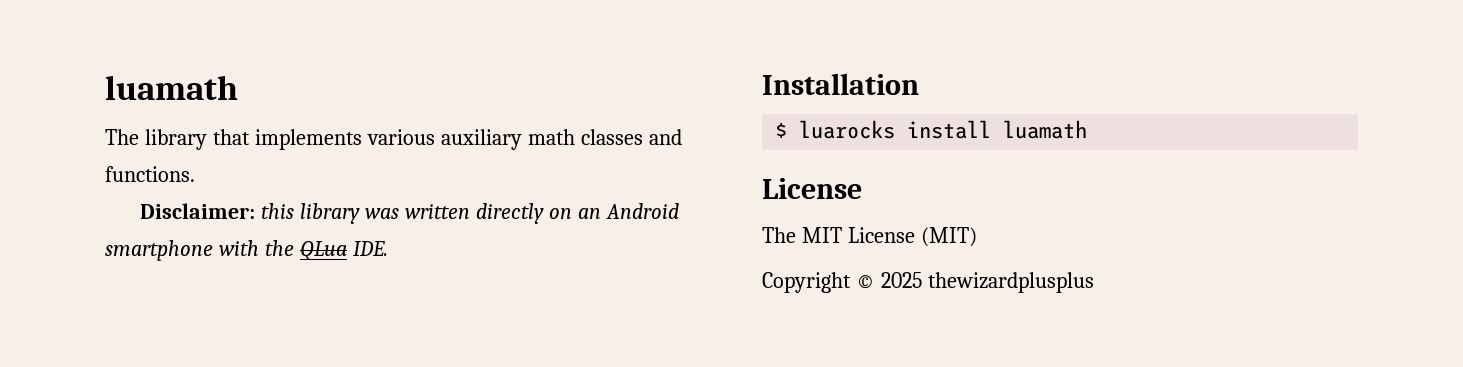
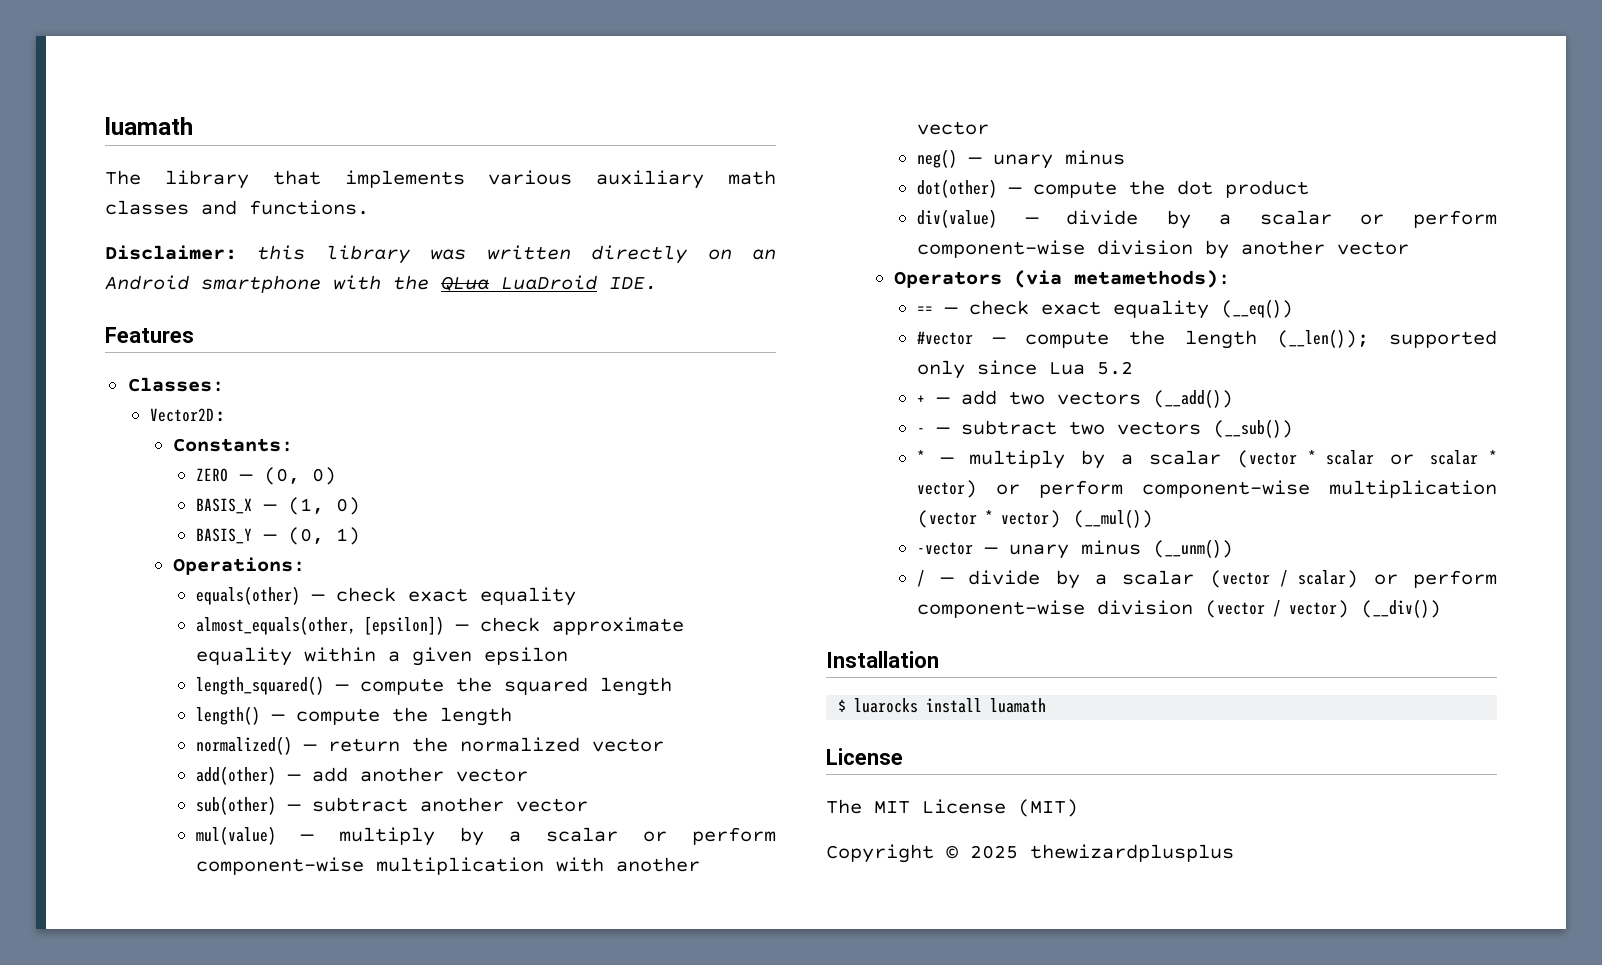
(347, 250) none -> [501,275,597,290] LuaDroid
(388, 248) none -> [105,327,194,343] [127,377,224,392] [150,408,227,422] [173,438,294,452] [196,467,337,485] [196,497,361,515] [196,527,361,545] [173,557,306,575] [196,586,577,606] [196,616,685,635] [196,647,569,666] [196,676,673,696] [196,706,513,726] [196,736,665,755] [196,766,529,785] [196,796,589,815] [196,826,776,846] [196,857,701,875] [917,121,990,135] [917,149,1126,169] [917,179,1310,198] [917,209,1497,229] [917,240,1410,259] [894,270,1231,288] [917,299,1294,319] [917,329,1497,349] [917,360,1134,379] [917,389,1234,408] [917,419,1294,438] [917,450,1497,469] [917,480,1497,498] [917,509,1154,528] [917,539,1234,559] [917,570,1497,589] [917,599,1442,618] // Features // Classes: // Vector2D: // Constants: // ZERO — (0, 0) // BASIS_X — (1, 0) // BASIS_Y — (0, 1) // Operations: // equals(other) — check exact equality // almost_equals(other, [epsilon]) — check approximate equality within a given epsilon // length_squared() — compute the squared length // length() — compute the length // normalized() — return the normalized vector // add(other) — add another vector // sub(other) — subtract another vector // mul(value) — multiply by a scalar or perform component-wise multiplication with another vector // neg() — unary minus // dot(other) — compute the dot product // div(value) — divide by a scalar or perform component-wise division by another vector // Operators (via metamethods): // == — check exact equality (__eq()) // #vector — compute the length (__len()); supported only since Lua 5.2 // + — add two vectors (__add()) // - — subtract two vectors (__sub()) // * — multiply by a scalar (vector * scalar or scalar * vector) or perform component-wise multiplication (vector * vector) (__mul()) // -vector — unary minus (__unm()) // / — divide by a scalar (vector / scalar) or perform component-wise division (vector / vector) (__div())

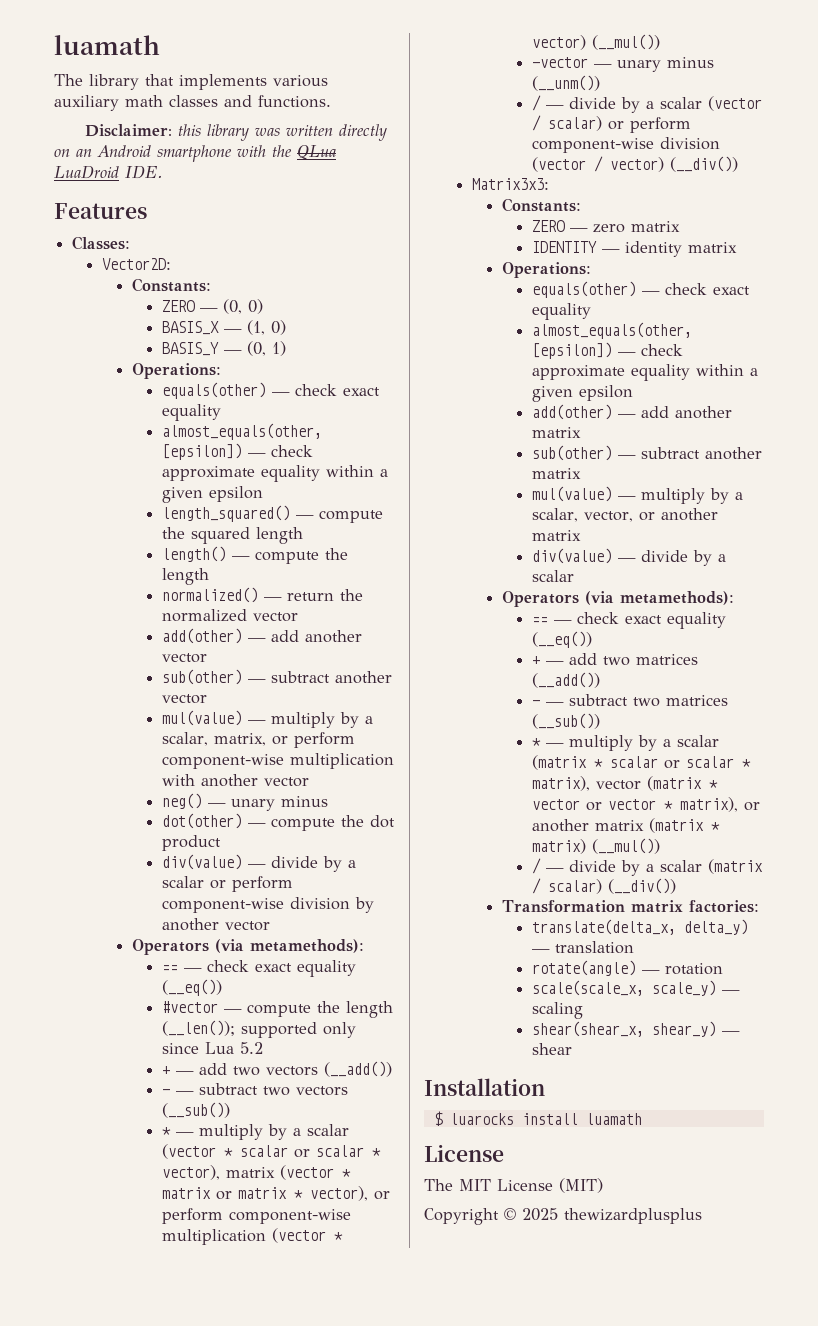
[545,827,618,842] scalar -> [161,732,266,746] scalar, matrix,
[917,480,978,498] vector) -> [161,1165,351,1180] [161,1186,368,1201] vector), matrix (vector * matrix or matrix * vector),
(1442, 608) none -> [472,178,550,190] [502,198,582,212] [531,220,680,233] [531,241,737,257] [502,262,592,278] [531,281,750,298] [531,303,591,320] [531,322,692,339] [531,342,683,359] [531,364,758,381] [531,385,633,402] [531,404,732,420] [531,427,581,438] [531,445,762,461] [531,468,581,479] [531,486,743,504] [531,508,718,522] [531,530,581,541] [531,548,726,566] [531,570,574,582] [502,591,735,607] [531,612,726,629] [531,631,592,648] [531,653,698,666] [531,672,600,688] [531,694,728,707] [531,713,600,729] [531,735,719,751] [531,755,751,770] [531,776,718,791] [531,797,760,812] [531,818,720,833] [531,838,660,854] [531,858,763,876] [531,878,676,894] [502,900,759,913] [531,919,748,935] [531,941,634,954] [531,960,723,976] [531,980,740,996] [531,1002,583,1019] [531,1021,740,1037] [531,1043,572,1055] // Matrix3x3: // Constants: // ZERO — zero matrix // IDENTITY — identity matrix // Operations: // equals(other) — check exact equality // almost_equals(other, [epsilon]) — check approximate equality within a given epsilon // add(other) — add another matrix // sub(other) — subtract another matrix // mul(value) — multiply by a scalar, vector, or another matrix // div(value) — divide by a scalar // Operators (via metamethods): // == — check exact equality (__eq()) // + — add two matrices (__add()) // - — subtract two matrices (__sub()) // * — multiply by a scalar (matrix * scalar or scalar * matrix), vector (matrix * vector or vector * matrix), or another matrix (matrix * matrix) (__mul()) // / — divide by a scalar (matrix / scalar) (__div()) // Transformation matrix factories: // translate(delta_x, delta_y) — translation // rotate(angle) — rotation // scale(scale_x, scale_y) — scaling // shear(shear_x, shear_y) — shear

